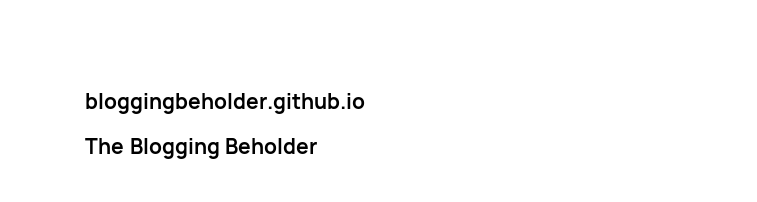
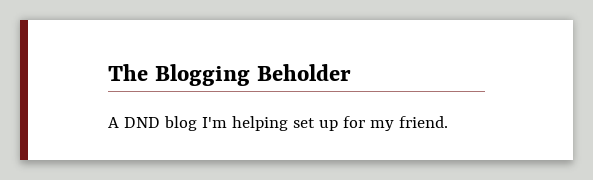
[85,93,365,114] bloggingbeholder.github.io // -> (108, 72) none
(318, 146) none -> [108,116,448,131] // A DND blog I'm helping set up for my friend.

